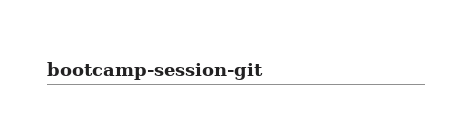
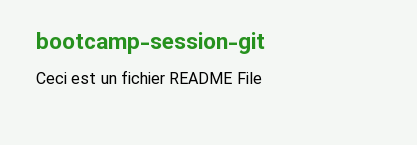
(263, 71) none -> [36,70,262,84] // Ceci est un fichier README File

